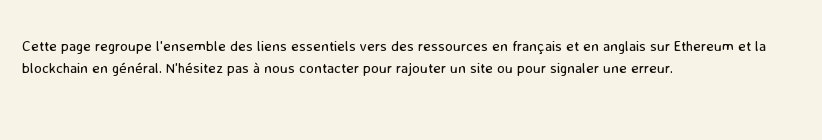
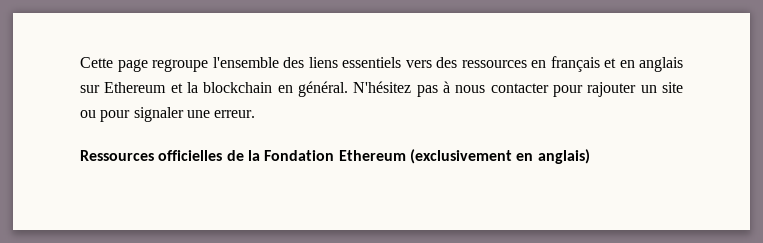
(673, 69) none -> [80,149,590,164] // Ressources officielles de la Fondation Ethereum (exclusivement en anglais)

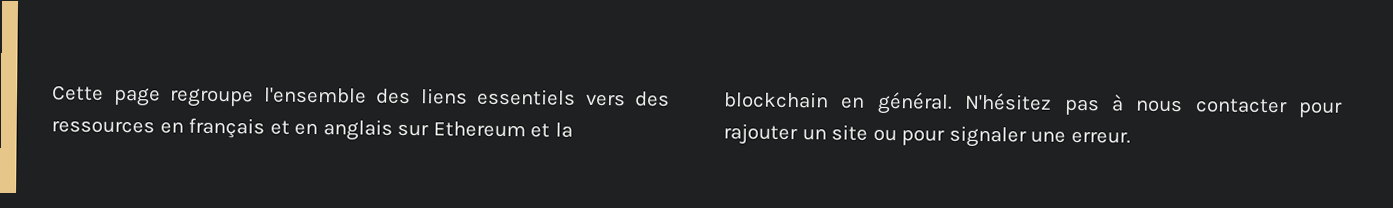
[80,149,590,164] // Ressources officielles de la Fondation Ethereum (exclusivement en anglais) -> (1131, 137) none

